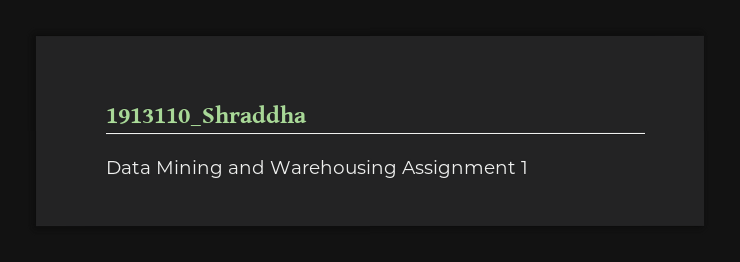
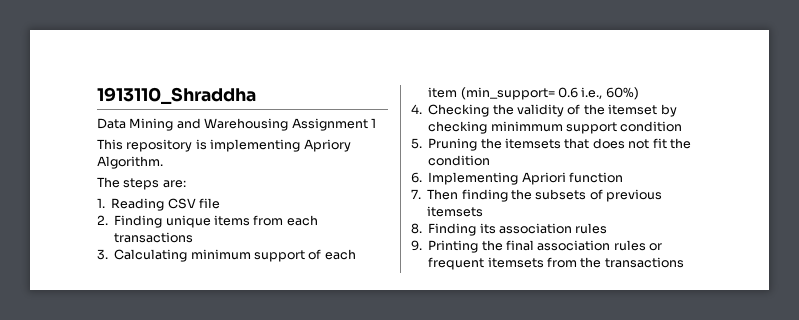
(529, 167) none -> [97,139,351,152] [97,156,163,169] [97,177,186,190] [97,198,220,211] [97,215,318,228] [114,232,194,243] [97,249,356,262] [428,87,639,100] [411,104,677,117] [428,121,683,134] [411,138,691,151] [428,155,491,166] [411,172,623,185] [411,189,663,202] [427,206,484,217] [411,223,608,236] [411,240,663,253] [428,257,684,270] // This repository is implementing Apriory Algorithm. // The steps are: // 1. Reading CSV file // 2. Finding unique items from each transactions // 3. Calculating minimum support of each item (min_support= 0.6 i.e., 60%) // 4. Checking the validity of the itemset by checking minimmum support condition // 5. Pruning the itemsets that does not fit the condition // 6. Implementing Apriori function // 7. Then finding the subsets of previous itemsets // 8. Finding its association rules // 9. Printing the final association rules or frequent itemsets from the transactions

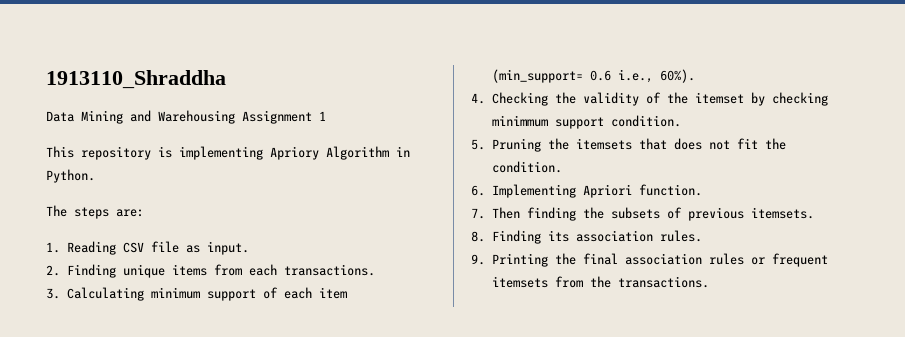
[97,156,163,169] Algorithm. -> [326,146,410,160] [46,169,95,183] Algorithm in Python.
(220, 203) none -> [185,241,249,255] as input.
[114,232,194,243] transactions -> [283,264,375,276] transactions.
[605,87,639,100] 60%) -> [659,69,695,83] 60%).
[620,121,683,132] condition -> [610,115,681,127] condition.
[428,155,491,166] condition -> [491,161,562,173] condition.
[569,172,623,183] function -> [638,184,702,196] function.
[427,206,484,217] itemsets -> [750,207,814,219] itemsets.
[575,223,608,234] rules -> [659,230,702,242] rules.
[604,257,684,268] transactions -> [617,276,709,288] transactions.

